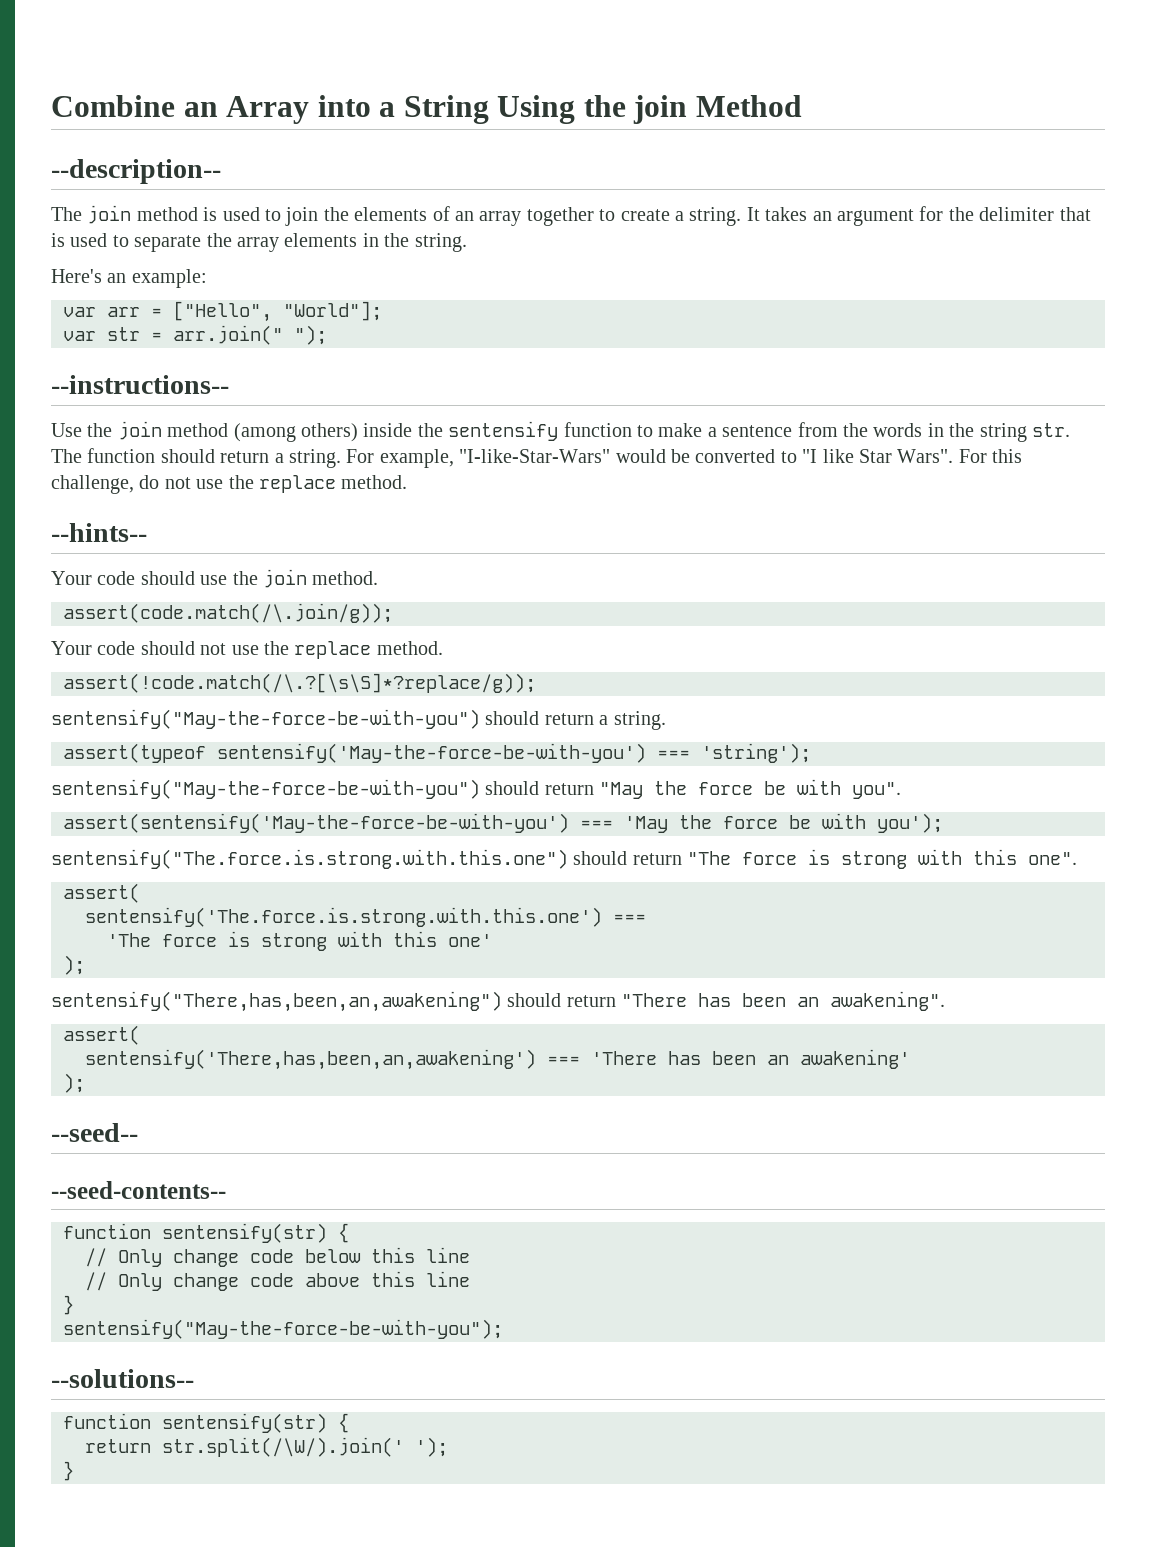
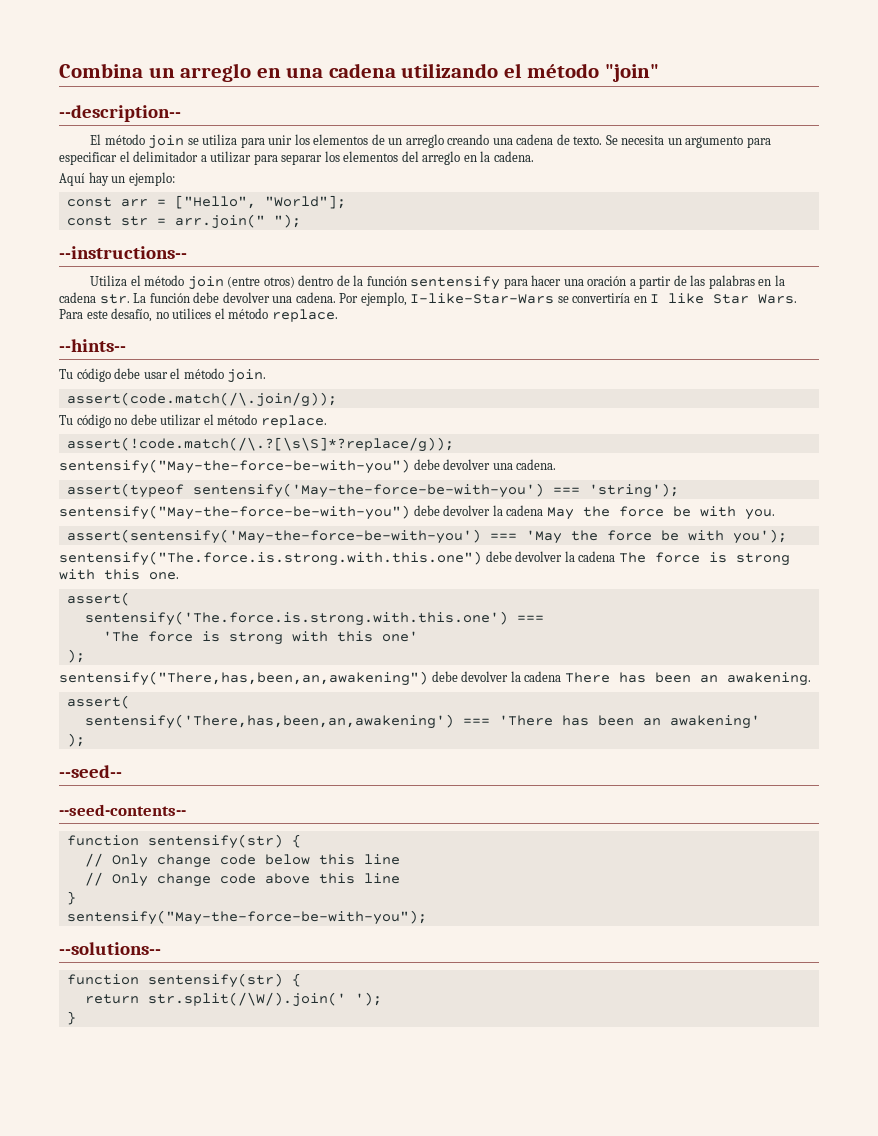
[51,95,802,124] [51,159,221,184] [51,205,1091,226] [51,233,467,252] [51,269,207,288] [63,307,96,317] Combine an Array into a String Using the join Method // --description-- // The join method is used to join the elements of an array together to create a string. It takes an argument for the delimiter that is used to separate the array elements in the string. // Here's an example: // var -> [59,63,659,82] [59,105,181,122] [90,134,771,149] [59,151,534,165] [59,172,175,186] [66,197,112,207] Combina un arreglo en una cadena utilizando el método "join" // --description-- // El método join se utiliza para unir los elementos de un arreglo creando una cadena de texto. Se necesita un argumento para especificar el delimitador a utilizar para separar los elementos del arreglo en la cadena. // Aquí hay un ejemplo: // const
[63,331,96,341] var -> [66,216,112,226] const
[51,421,1070,442] [51,448,1023,468] [51,475,408,494] [51,523,147,542] [51,569,379,588] [63,603,393,623] [51,641,443,659] [63,673,536,693] [51,709,666,730] Use the join method (among others) inside the sentensify function to make a sentence from the words in the string str. The function should return a string. For example, "I-like-Star-Wars" would be converted to "I like Star Wars". For this challenge, do not use the replace method. // --hints-- // Your code should use the join method. // assert(code.match(/\.join/g)); // Your code should not use the replace method. // assert(!code.match(/\.?[\s\S]*?replace/g)); // sentensify("May-the-force-be-with-you") should return a string. -> [90,275,785,290] [59,292,798,306] [59,308,338,322] [59,339,126,352] [59,368,267,383] [66,392,337,407] [59,414,327,428] [66,437,454,452] [59,459,557,474] Utiliza el método join (entre otros) dentro de la función sentensify para hacer una oración a partir de las palabras en la cadena str. La función debe devolver una cadena. Por ejemplo, I-like-Star-Wars se convertiría en I like Star Wars. Para este desafío, no utilices el método replace. // --hints-- // Tu código debe usar el método join. // assert(code.match(/\.join/g)); // Tu código no debe utilizar el método replace. // assert(!code.match(/\.?[\s\S]*?replace/g)); // sentensify("May-the-force-be-with-you") debe devolver una cadena.
[485,779,902,799] should return "May the force be with you". -> [413,505,775,520] debe devolver la cadena May the force be with you.
[573,849,1078,869] should return "The force is strong with this one". -> [485,551,790,566] [59,569,179,580] debe devolver la cadena The force is strong with this one.
[507,991,946,1011] should return "There has been an awakening". -> [431,671,811,686] debe devolver la cadena There has been an awakening.

